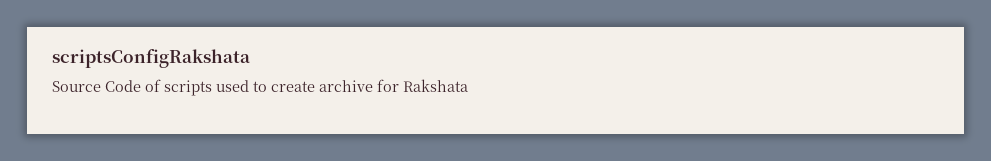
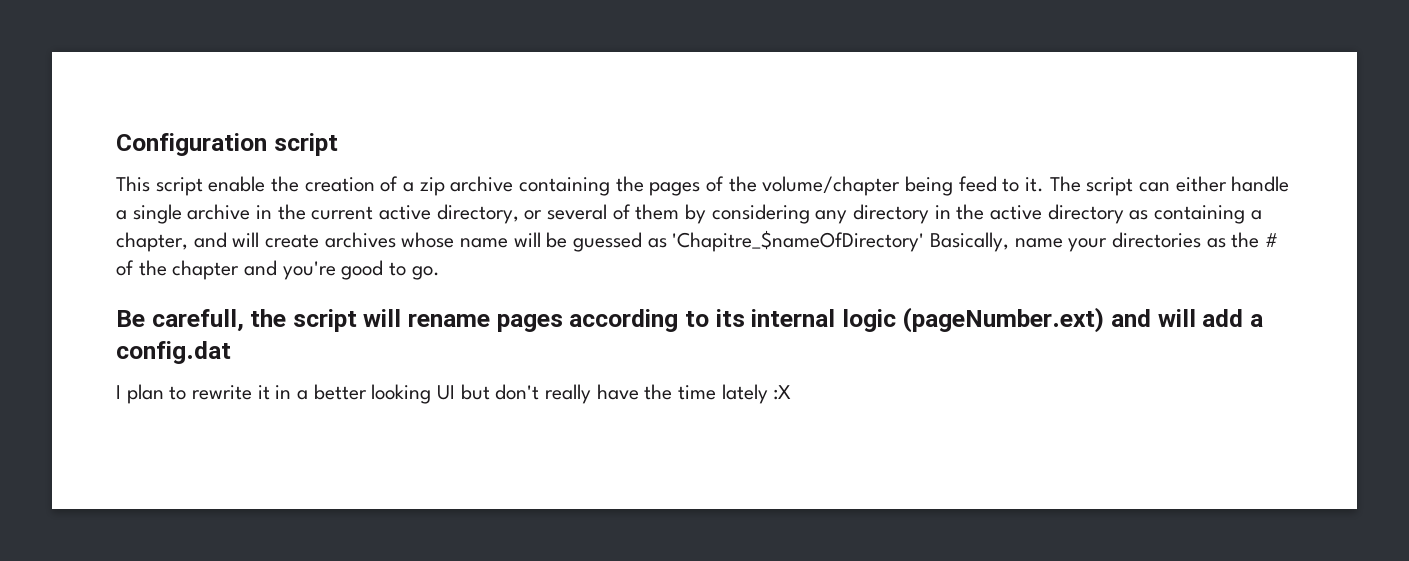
[52,49,250,68] [52,79,468,96] scriptsConfigRakshata // Source Code of scripts used to create archive for Rakshata -> [116,133,338,156] [116,176,1290,196] [116,204,1262,224] [116,230,1279,252] [116,260,440,280] [116,307,1263,333] [116,341,231,364] [116,384,792,404] Configuration script // This script enable the creation of a zip archive containing the pages of the volume/chapter being feed to it. The script can either handle a single archive in the current active directory, or several of them by considering any directory in the active directory as containing a chapter, and will create archives whose name will be guessed as 'Chapitre_$nameOfDirectory' Basically, name your directories as the # of the chapter and you're good to go. // Be carefull, the script will rename pages according to its internal logic (pageNumber.ext) and will add a config.dat // I plan to rewrite it in a better looking UI but don't really have the time lately :X

